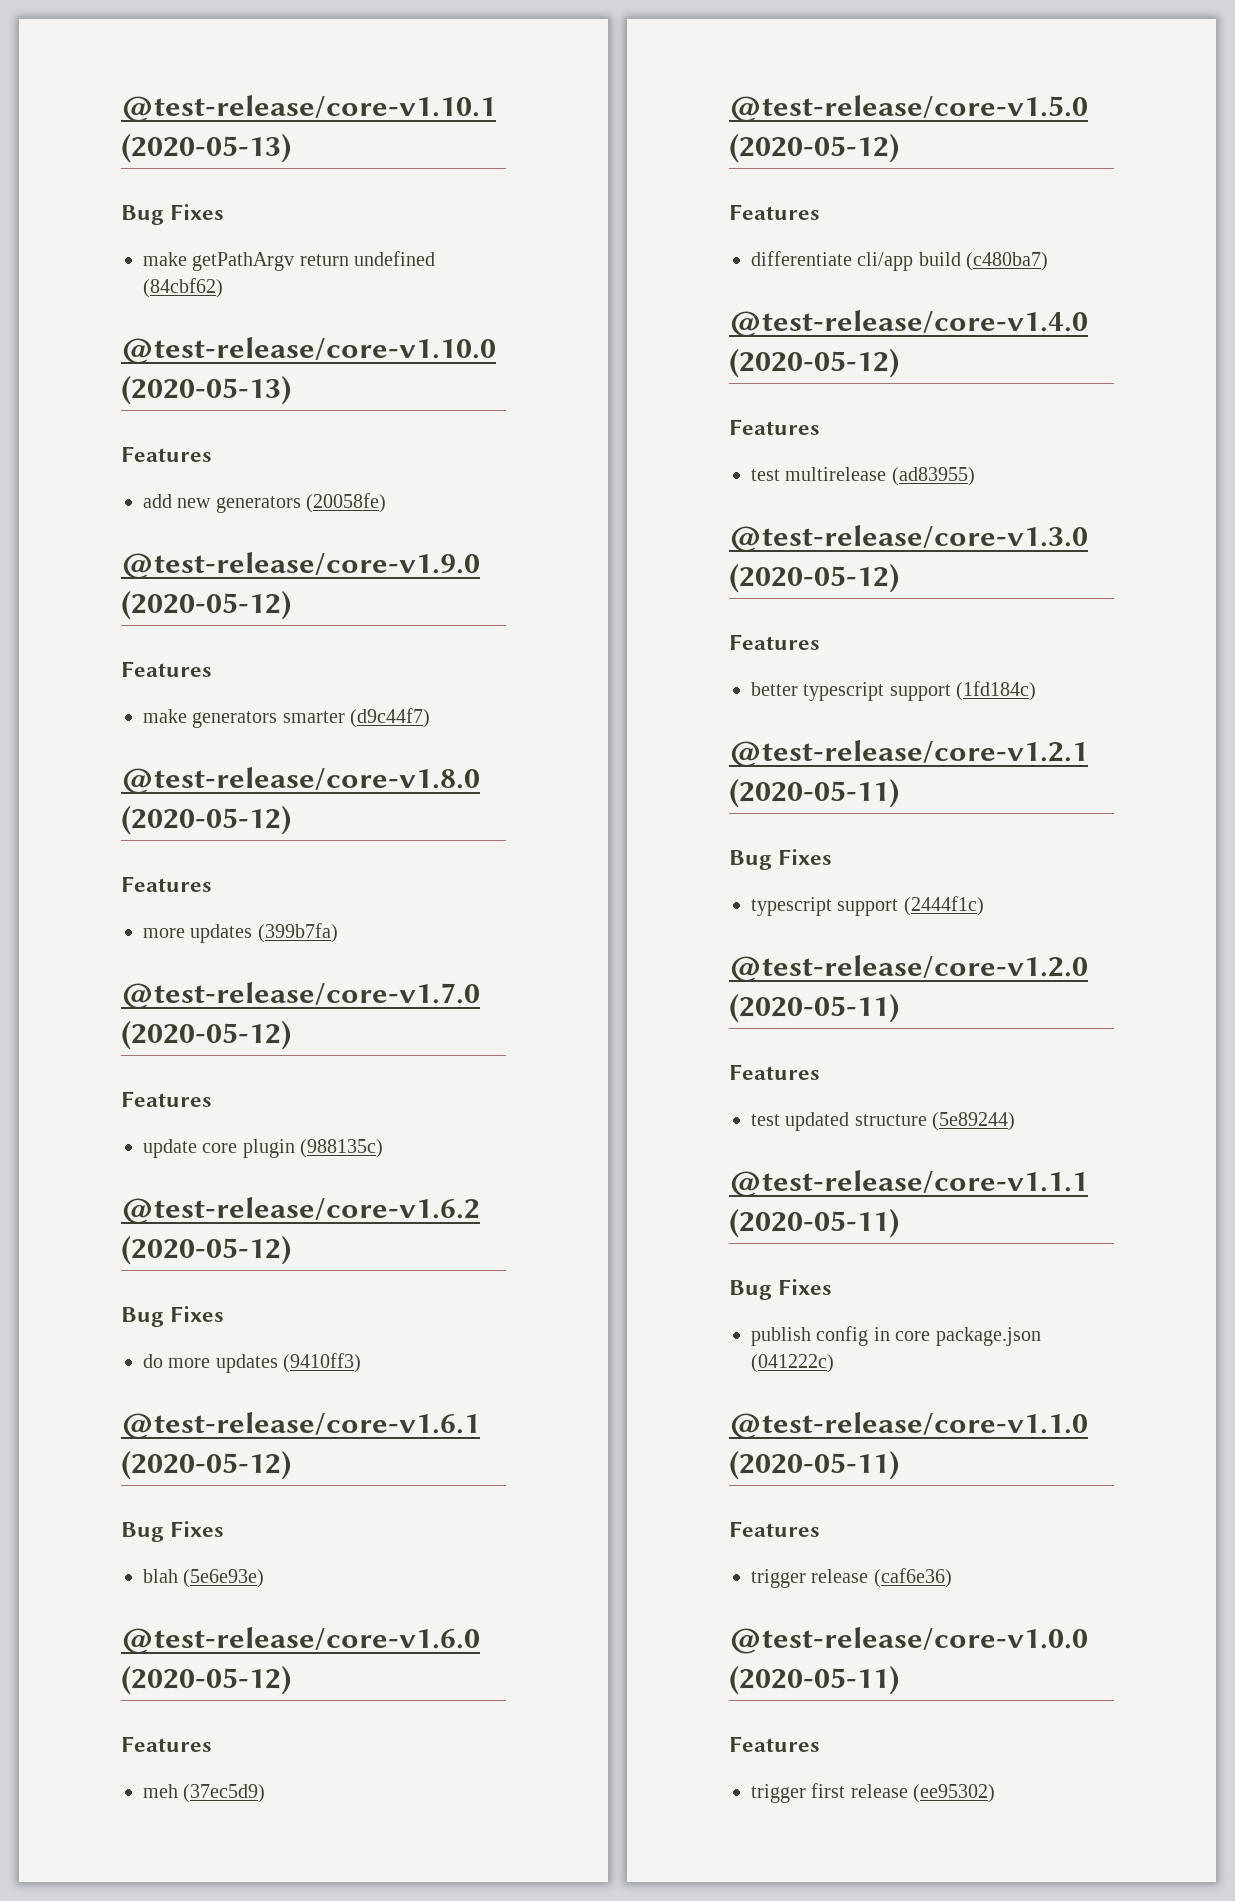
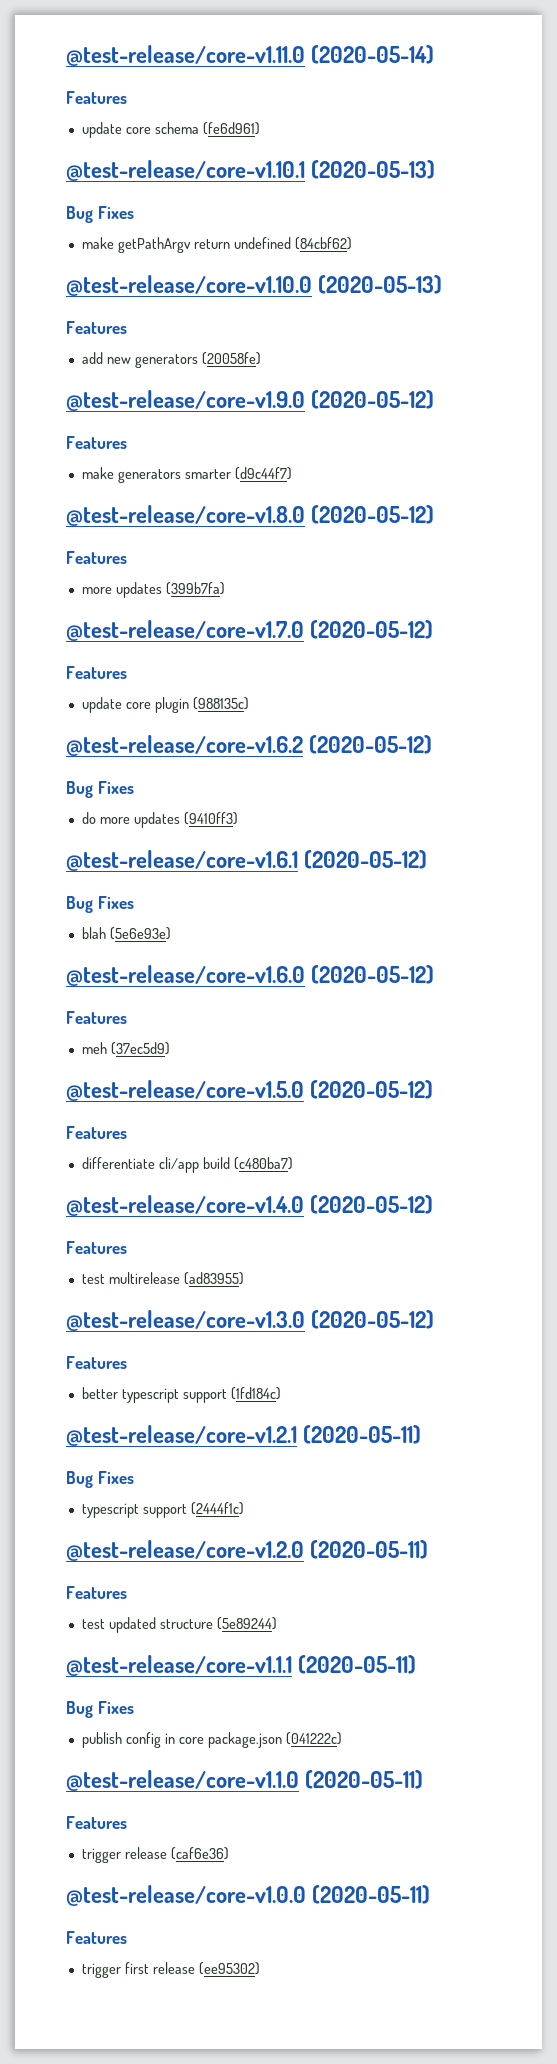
(121, 108) none -> [66,45,435,66] [66,91,127,104] [81,122,260,138] @test-release/core-v1.11.0 (2020-05-14) // Features // update core schema (fe6d961) //

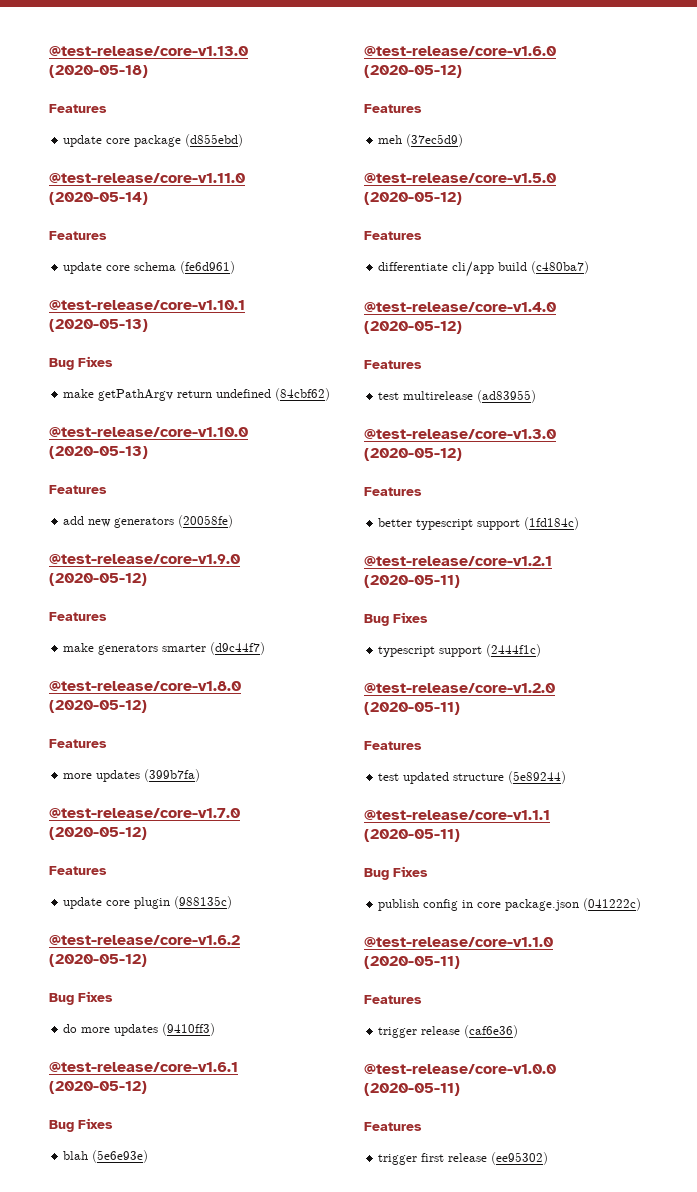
(66, 55) none -> [49,46,248,56] [49,65,148,78] [49,104,107,113] [63,134,244,147] @test-release/core-v1.13.0 (2020-05-18) // Features // update core package (d855ebd) //

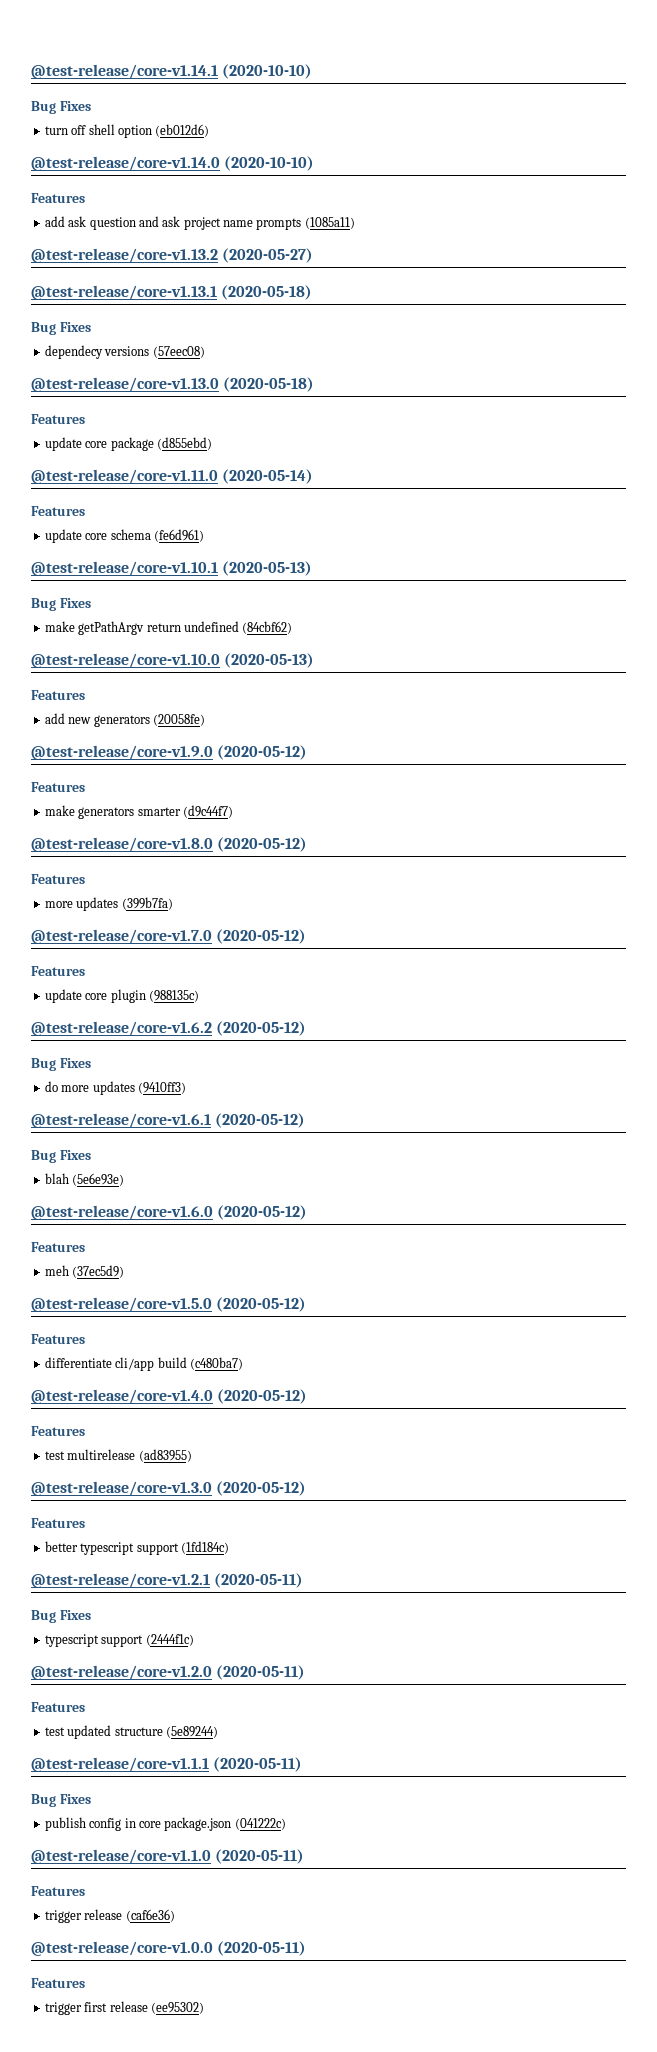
(49, 51) none -> [31,64,313,79] [31,101,91,114] [44,124,210,138] [31,156,315,171] [31,193,85,203] [44,216,355,230] [31,248,314,263] [31,285,313,300] [31,322,91,335] [44,345,205,359] @test-release/core-v1.14.1 (2020-10-10) // Bug Fixes // turn off shell option (eb012d6) // @test-release/core-v1.14.0 (2020-10-10) // Features // add ask question and ask project name prompts (1085a11) // @test-release/core-v1.13.2 (2020-05-27) // @test-release/core-v1.13.1 (2020-05-18) // Bug Fixes // dependecy versions (57eec08) //

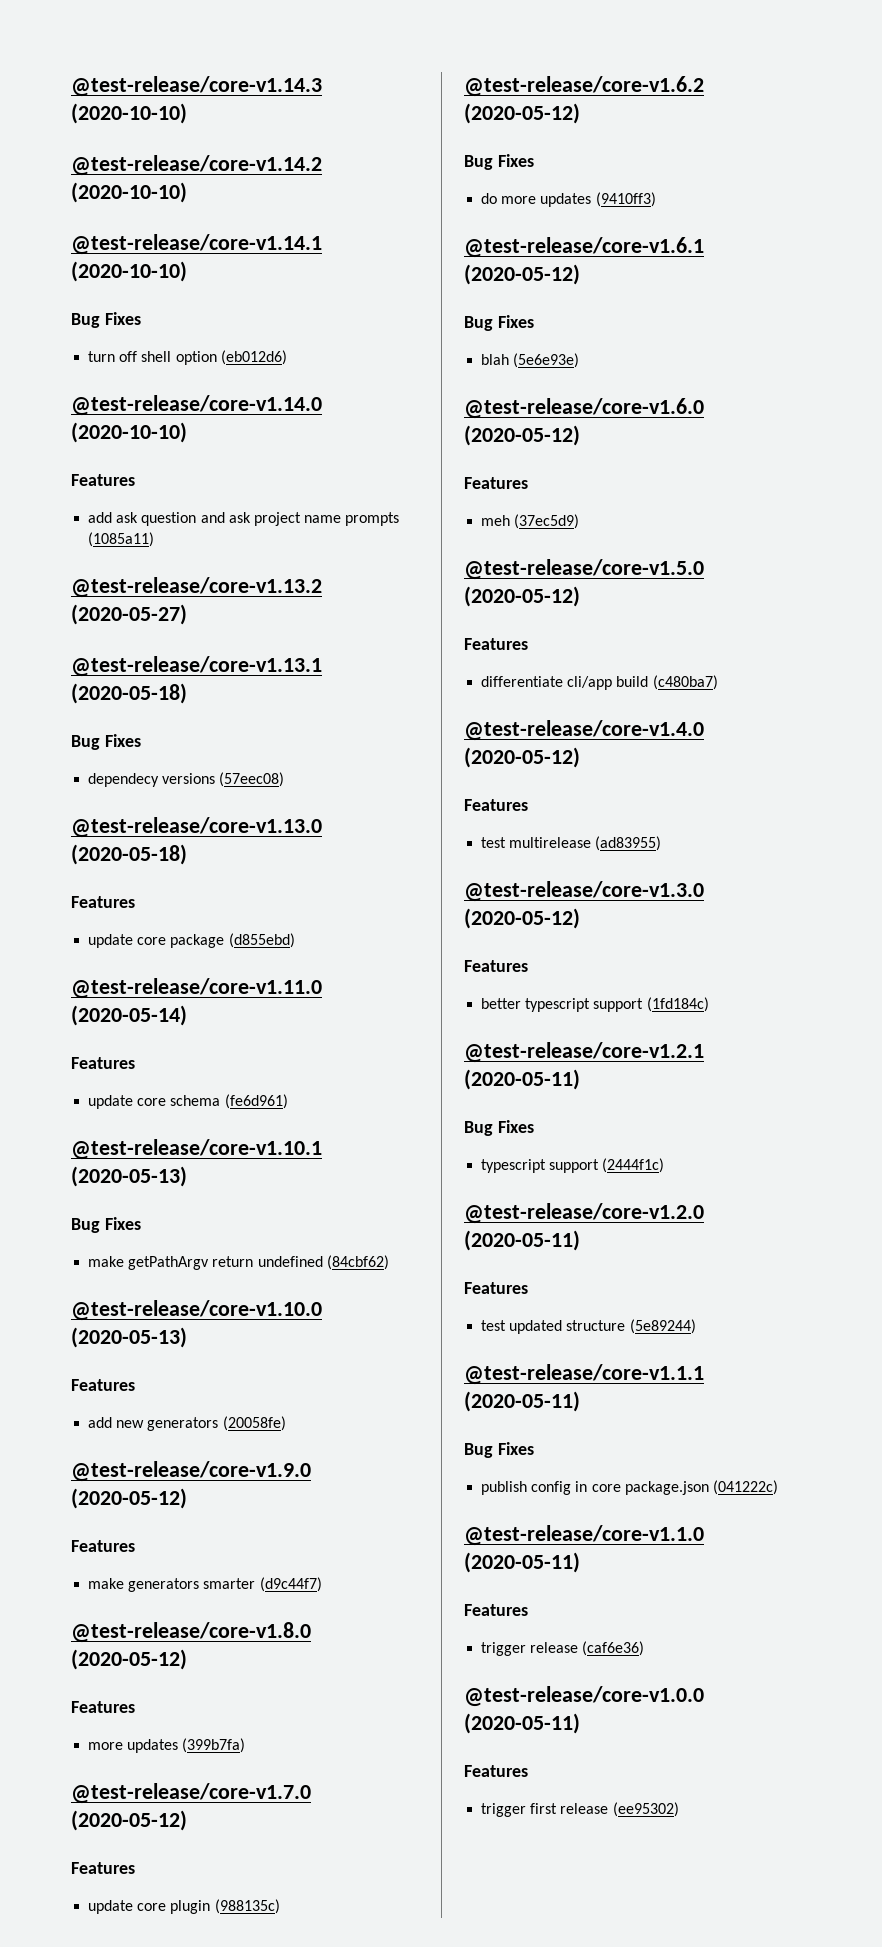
(31, 71) none -> [71,76,322,97] [71,103,187,124] [71,155,322,176] [71,182,187,203] @test-release/core-v1.14.3 (2020-10-10) // @test-release/core-v1.14.2 (2020-10-10) //

